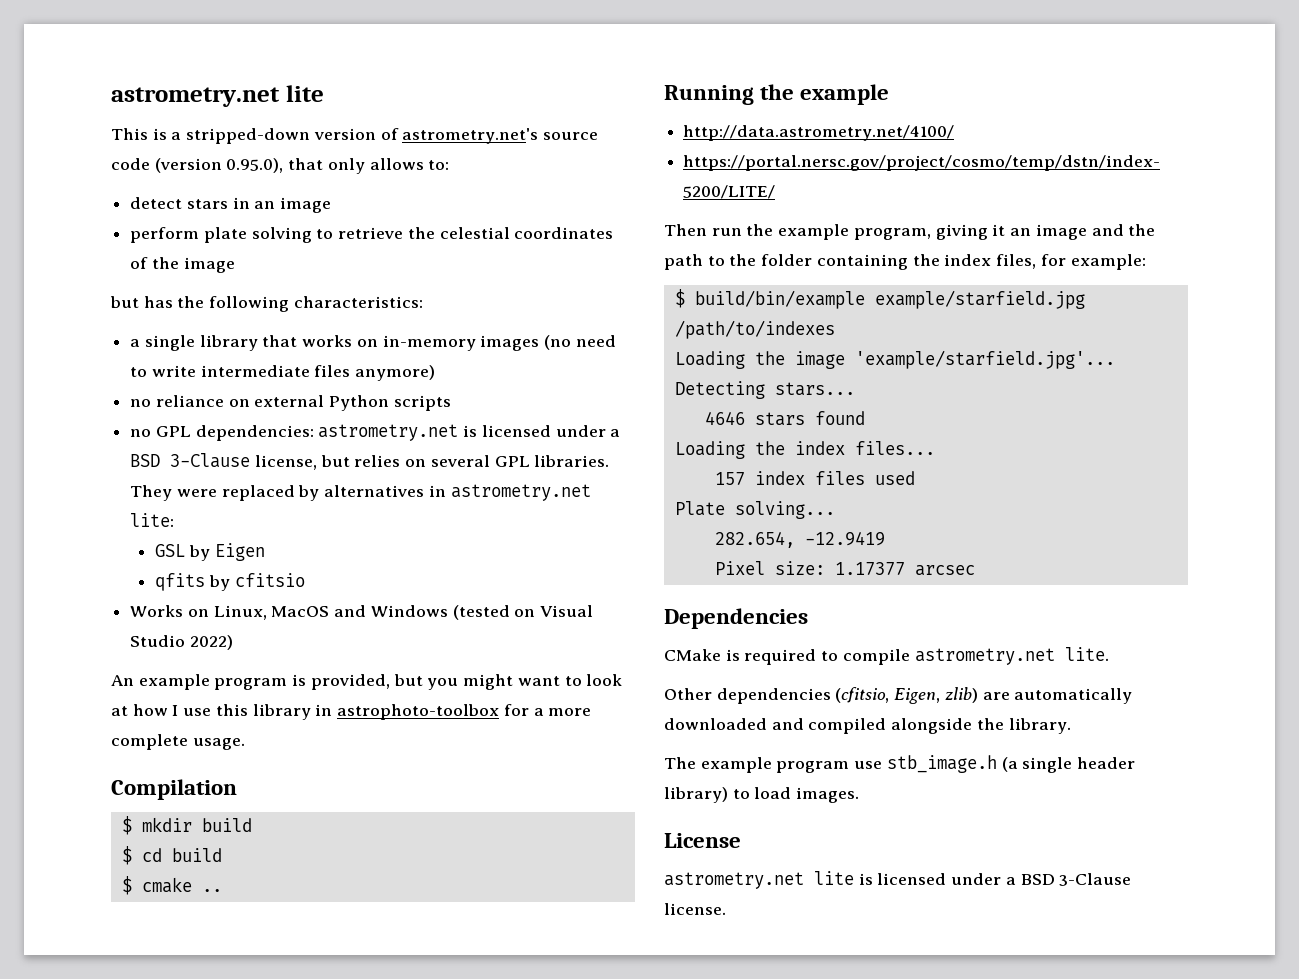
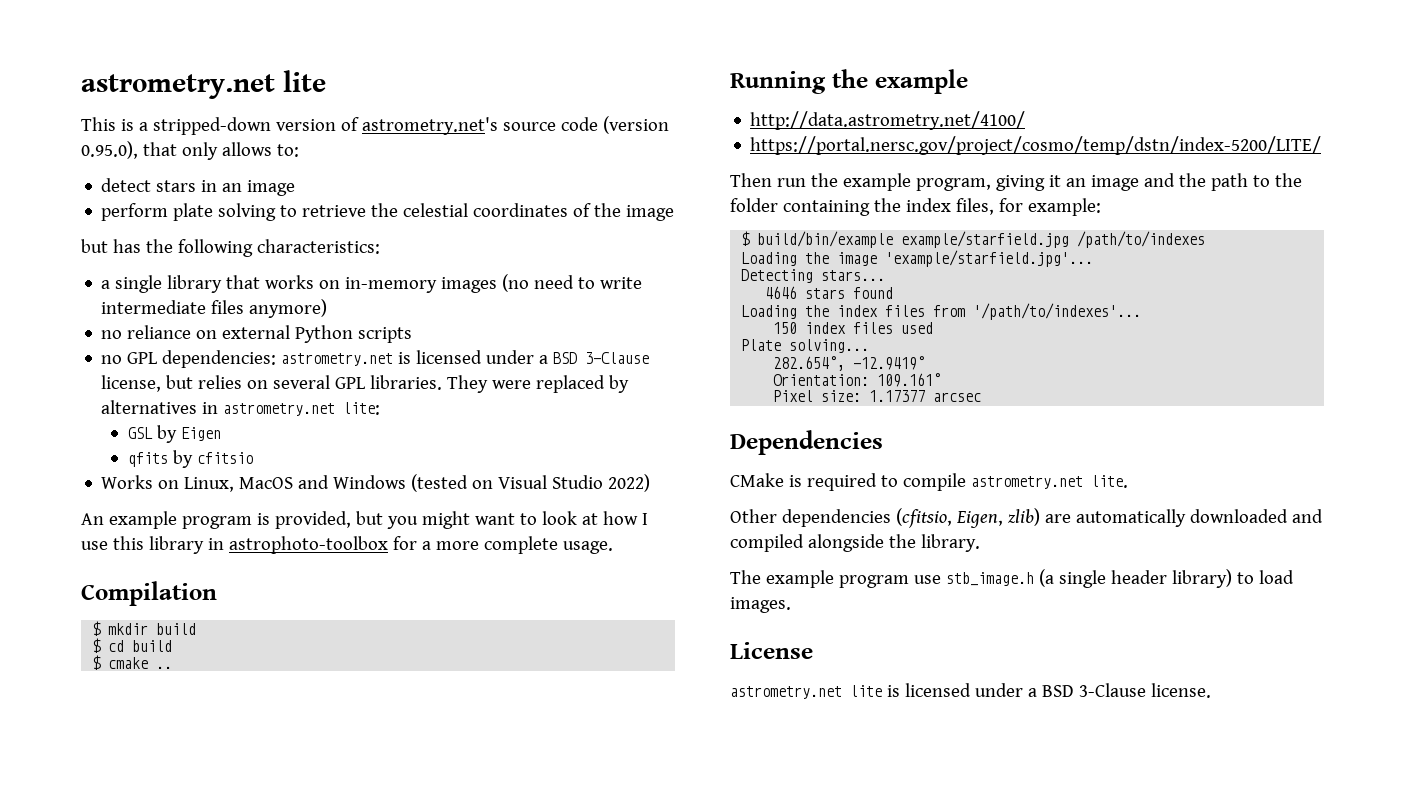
[854,441,935,455] [714,472,745,485] files... // 157 -> [885,303,1142,320] [773,322,798,334] files from '/path/to/indexes'... // 150
[714,531,885,548] 282.654, -12.9419 -> [773,356,926,371] [773,373,942,387] 282.654°, -12.9419° // Orientation: 109.161°

